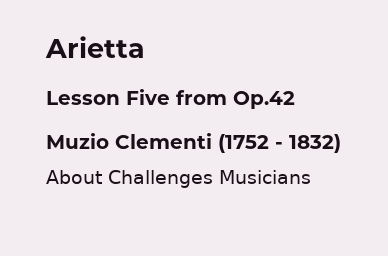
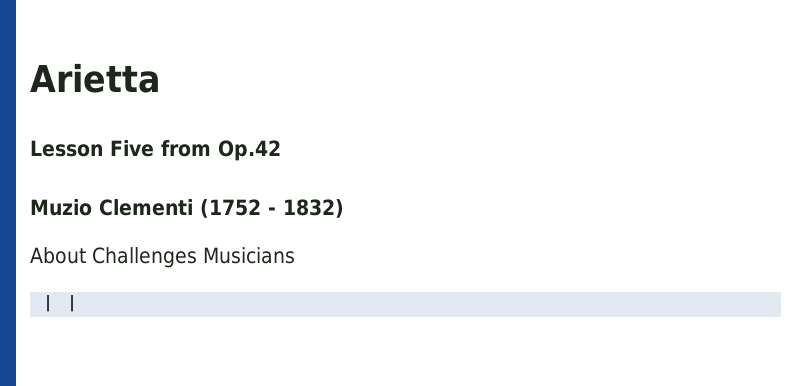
(311, 177) none -> [42,295,79,312] // | |

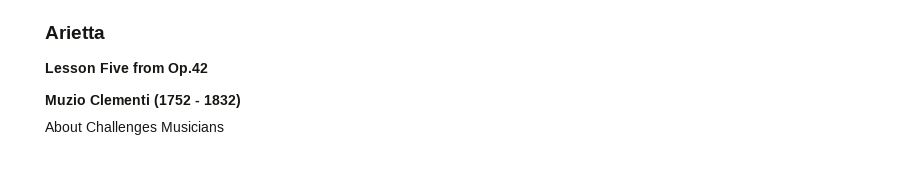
[42,295,79,312] // | | -> (224, 126) none

